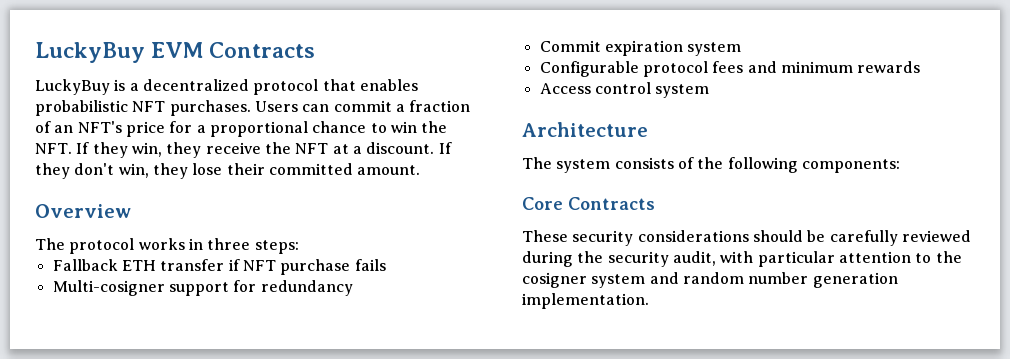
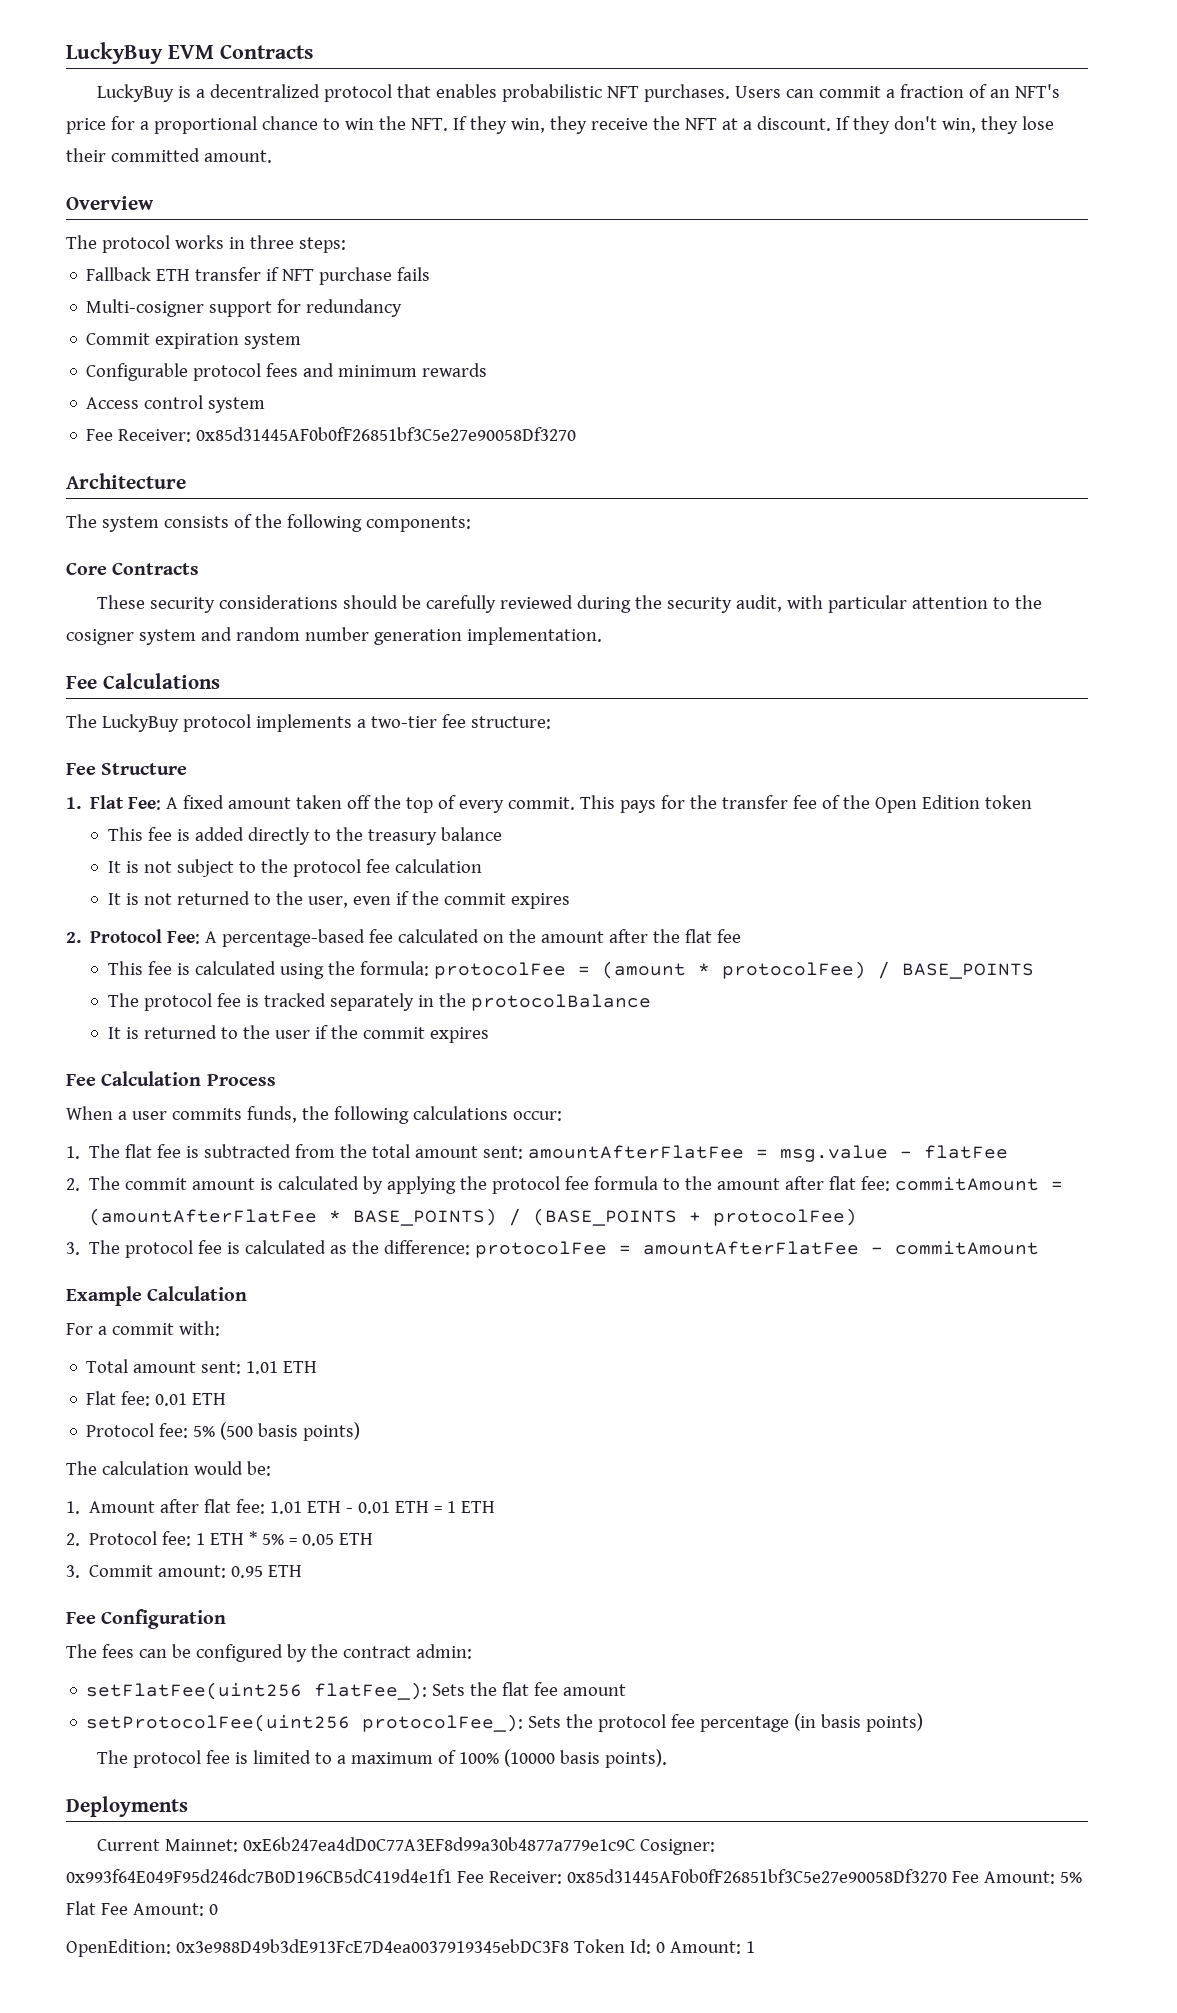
(710, 91) none -> [86,427,577,442] // Fee Receiver: 0x85d31445AF0b0fF26851bf3C5e27e90058Df3270
(649, 301) none -> [66,673,220,689] [66,714,551,732] [66,763,188,775] [66,795,1033,813] [107,827,502,845] [107,859,482,877] [107,891,570,909] [66,929,742,947] [107,961,1034,979] [107,993,651,1011] [107,1025,489,1043] [66,1071,276,1086] [66,1106,562,1124] [66,1144,1009,1162] [66,1176,1064,1194] [89,1208,858,1226] [66,1240,1040,1258] [66,1286,248,1306] [66,1321,220,1336] [86,1359,318,1374] [86,1391,227,1406] [86,1422,361,1441] [66,1461,271,1476] [66,1499,496,1514] [66,1531,374,1546] [66,1565,303,1578] [66,1609,227,1629] [66,1644,472,1662] [86,1682,627,1700] [86,1713,924,1732] [96,1749,667,1768] [66,1796,188,1817] [96,1837,715,1855] [66,1869,1082,1884] [66,1901,218,1916] [66,1939,755,1957] // Fee Calculations // The LuckyBuy protocol implements a two-tier fee structure: // Fee Structure // 1. Flat Fee: A fixed amount taken off the top of every commit. This pays for the transfer fee of the Open Edition token // This fee is added directly to the treasury balance // It is not subject to the protocol fee calculation // It is not returned to the user, even if the commit expires // 2. Protocol Fee: A percentage-based fee calculated on the amount after the flat fee // This fee is calculated using the formula: protocolFee = (amount * protocolFee) / BASE_POINTS // The protocol fee is tracked separately in the protocolBalance // It is returned to the user if the commit expires // Fee Calculation Process // When a user commits funds, the following calculations occur: // 1. The flat fee is subtracted from the total amount sent: amountAfterFlatFee = msg.value - flatFee // 2. The commit amount is calculated by applying the protocol fee formula to the amount after flat fee: commitAmount = (amountAfterFlatFee * BASE_POINTS) / (BASE_POINTS + protocolFee) // 3. The protocol fee is calculated as the difference: protocolFee = amountAfterFlatFee - commitAmount // Example Calculation // For a commit with: // Total amount sent: 1.01 ETH // Flat fee: 0.01 ETH // Protocol fee: 5% (500 basis points) // The calculation would be: // 1. Amount after flat fee: 1.01 ETH - 0.01 ETH = 1 ETH // 2. Protocol fee: 1 ETH * 5% = 0.05 ETH // 3. Commit amount: 0.95 ETH // Fee Configuration // The fees can be configured by the contract admin: // setFlatFee(uint256 flatFee_): Sets the flat fee amount // setProtocolFee(uint256 protocolFee_): Sets the protocol fee percentage (in basis points) // The protocol fee is limited to a maximum of 100% (10000 basis points). // Deployments // Current Mainnet: 0xE6b247ea4dD0C77A3EF8d99a30b4877a779e1c9C Cosigner: 0x993f64E049F95d246dc7B0D196CB5dC419d4e1f1 Fee Receiver: 0x85d31445AF0b0fF26851bf3C5e27e90058Df3270 Fee Amount: 5% Flat Fee Amount: 0 // OpenEdition: 0x3e988D49b3dE913FcE7D4ea0037919345ebDC3F8 Token Id: 0 Amount: 1

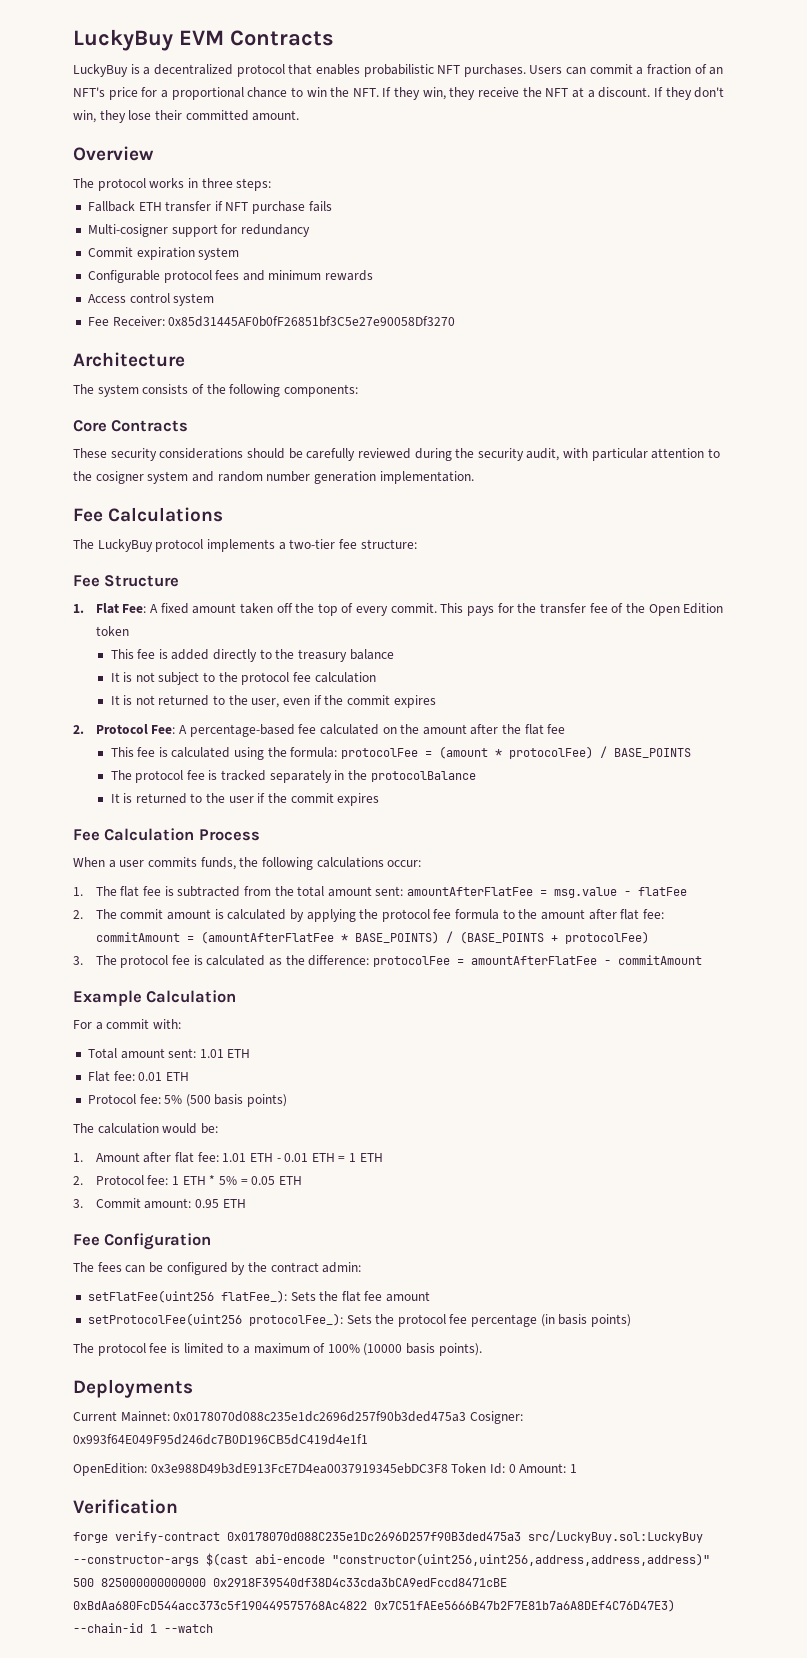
[242,1837,635,1851] 0xE6b247ea4dD0C77A3EF8d99a30b4877a779e1c9C -> [173,1411,467,1422] 0x0178070d088c235e1dc2696d257f90b3ded475a3
[456,1869,1082,1884] [66,1901,218,1916] Fee Receiver: 0x85d31445AF0b0fF26851bf3C5e27e90058Df3270 Fee Amount: 5% Flat Fee Amount: 0 -> (368, 1439) none
(755, 1947) none -> [73,1499,178,1514] [73,1530,703,1543] [73,1553,710,1566] [73,1578,507,1587] [73,1599,675,1612] [73,1623,213,1633] // Verification // forge verify-contract 0x0178070d088C235e1Dc2696D257f90B3ded475a3 src/LuckyBuy.sol:LuckyBuy --constructor-args $(cast abi-encode "constructor(uint256,uint256,address,address,address)" 500 825000000000000 0x2918F39540df38D4c33cda3bCA9edFccd8471cBE 0xBdAa680FcD544acc373c5f190449575768Ac4822 0x7C51fAEe5666B47b2F7E81b7a6A8DEf4C76D47E3) --chain-id 1 --watch

